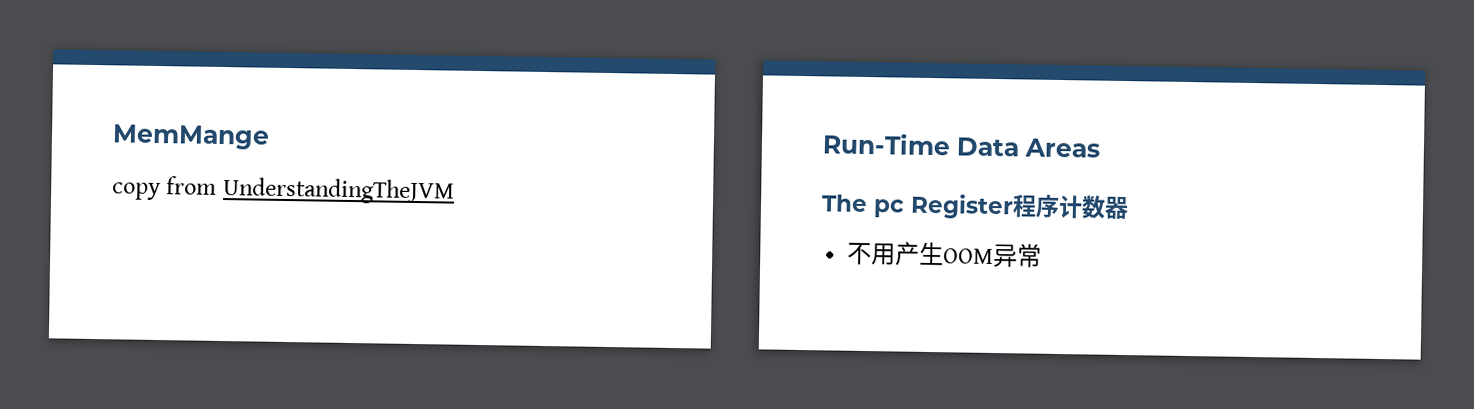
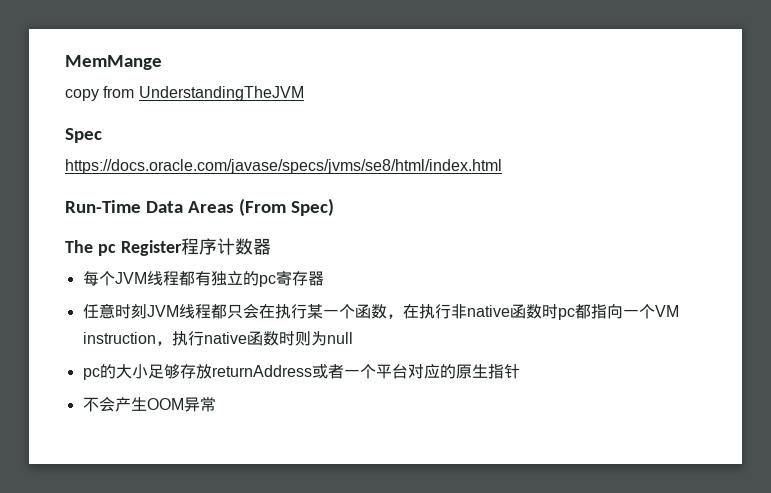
(455, 191) none -> [65,128,102,143] [65,159,502,174] // Spec // https://docs.oracle.com/javase/specs/jvms/se8/html/index.html
(1101, 148) none -> [238,198,334,216] (From Spec)
(1129, 208) none -> [82,270,324,287] [82,303,679,320] [82,331,353,346] [82,364,520,380] // 每个JVM线程都有独立的pc寄存器 // 任意时刻JVM线程都只会在执行某一个函数，在执行非native函数时pc都指向一个VM instruction，执行native函数时则为null // pc的大小足够存放returnAddress或者一个平台对应的原生指针
[871,243,897,266] 用 -> [98,396,115,412] 会

